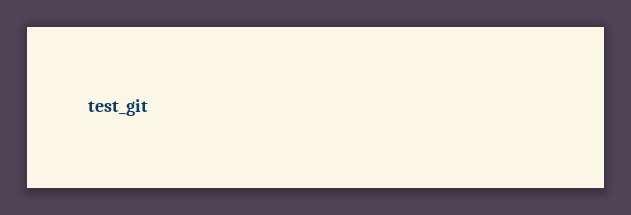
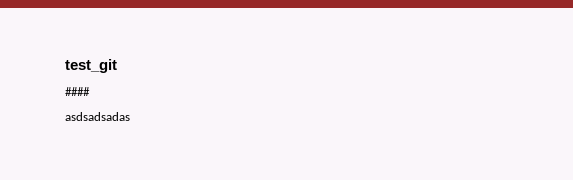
(148, 107) none -> [65,87,90,96] [65,112,130,121] // #### // asdsadsadas

